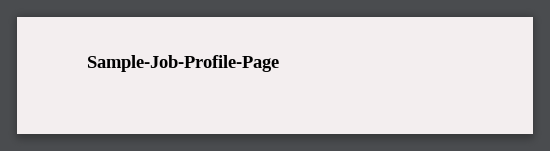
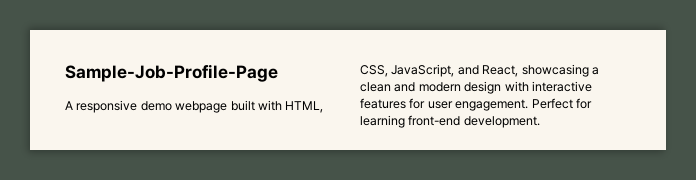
(279, 63) none -> [65,100,324,113] [360,64,599,77] [360,81,592,94] [360,98,592,111] [360,115,540,128] // A responsive demo webpage built with HTML, CSS, JavaScript, and React, showcasing a clean and modern design with interactive features for user engagement. Perfect for learning front-end development.

